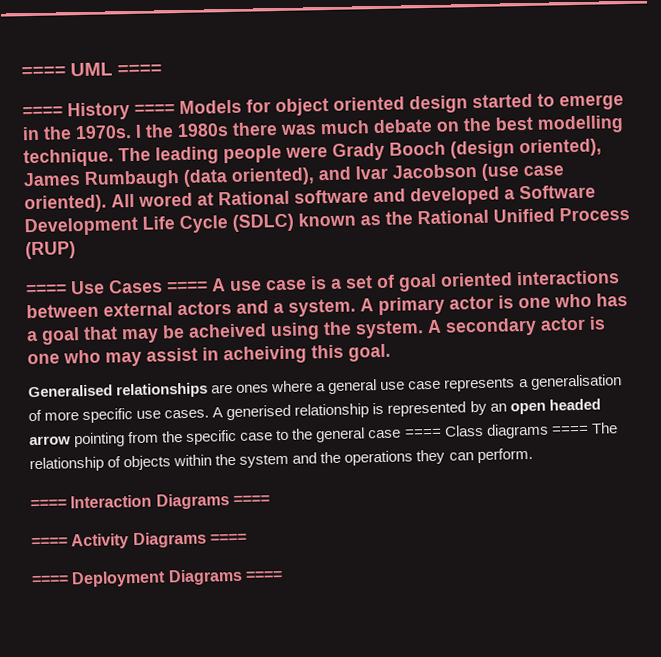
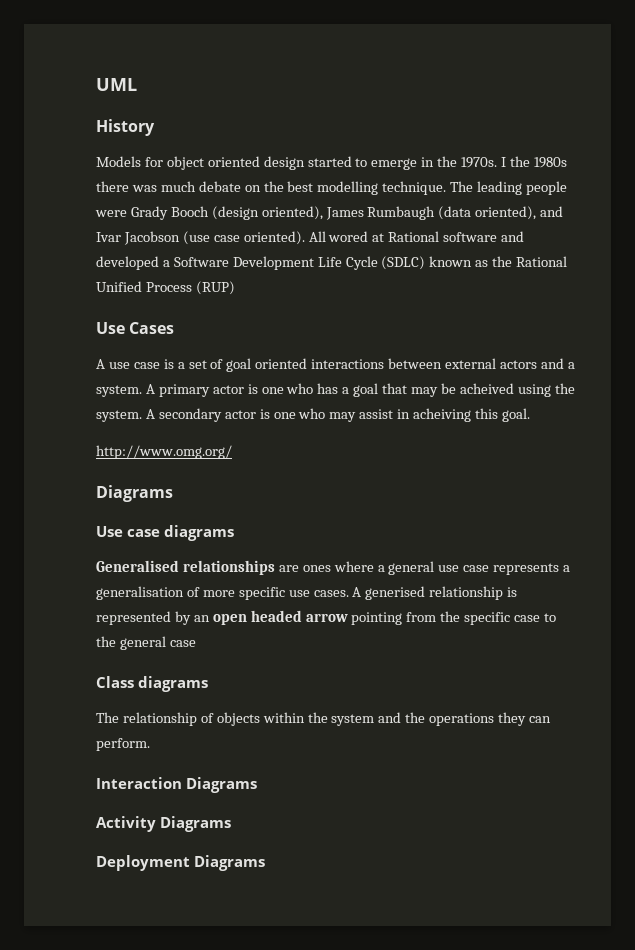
[21,66,66,78] ==== -> (96, 84) none
[117,64,163,76] [22,106,63,118] ==== // ==== -> (137, 84) //
[134,104,175,115] ==== -> (155, 127) //
[26,284,67,296] ==== -> (235, 288) none
[167,281,208,293] ==== -> (175, 328) //
(391, 352) none -> [96,445,232,459] [96,485,173,502] [96,525,235,541] // http://www.omg.org/ // Diagrams // Use case diagrams
[404,428,442,438] ==== -> (196, 643) //
[551,425,589,435] ==== -> (209, 684) //
[30,499,67,510] ==== -> (150, 744) none
[232,495,270,506] [31,537,68,548] ==== // ==== -> (258, 785) //
[209,533,247,544] [31,575,69,586] ==== // ==== -> (232, 824) //
[244,571,283,581] ==== -> (266, 863) none

